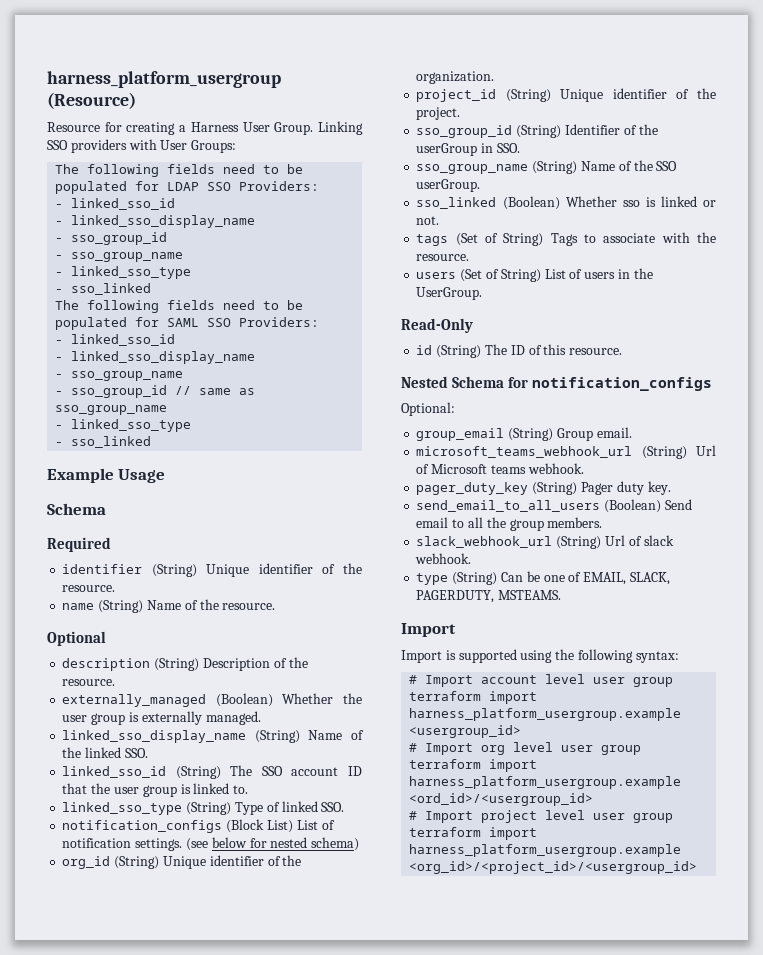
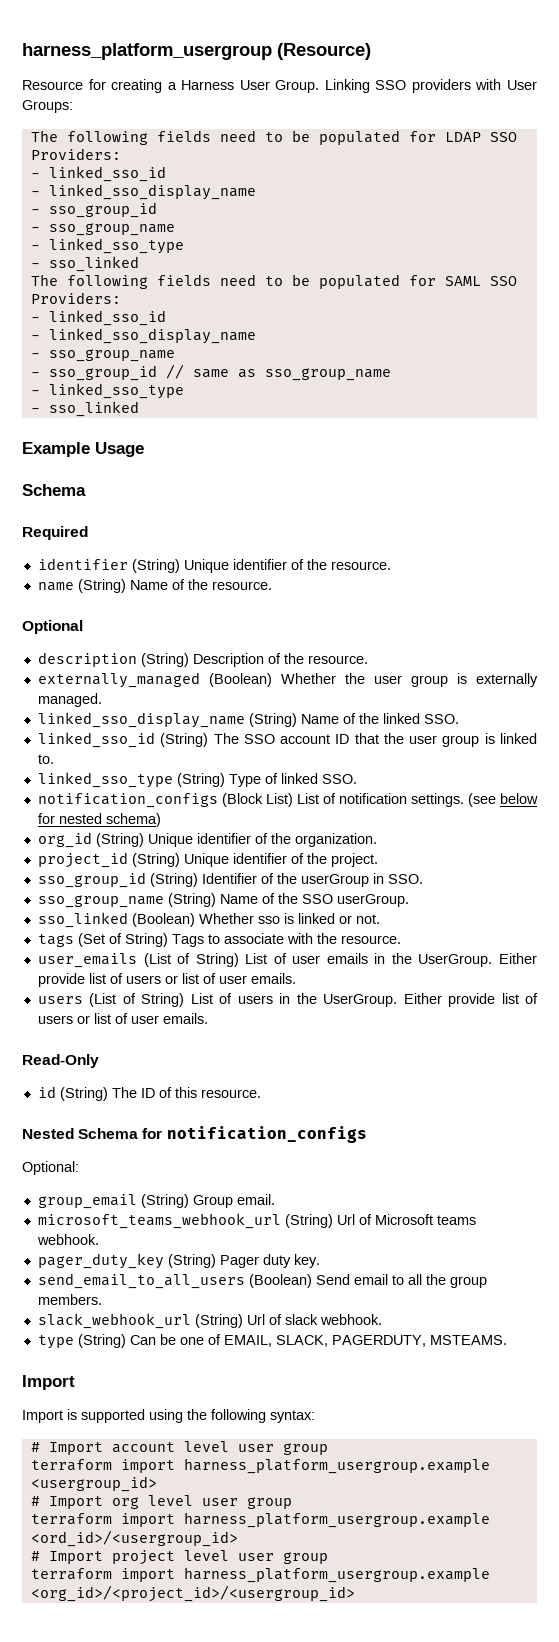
[416,269,483,282] users (Set -> [37,953,538,968] [37,973,296,987] [37,993,117,1007] user_emails (List of String) List of user emails in the UserGroup. Either provide list of users or list of user emails. // users (List
(483, 293) none -> [403,993,538,1007] [37,1013,208,1024] Either provide list of users or list of user emails.

